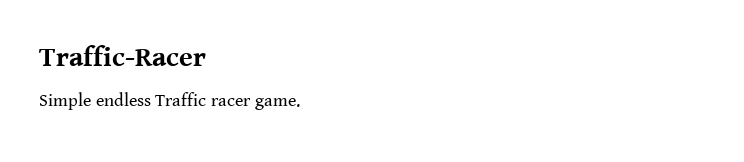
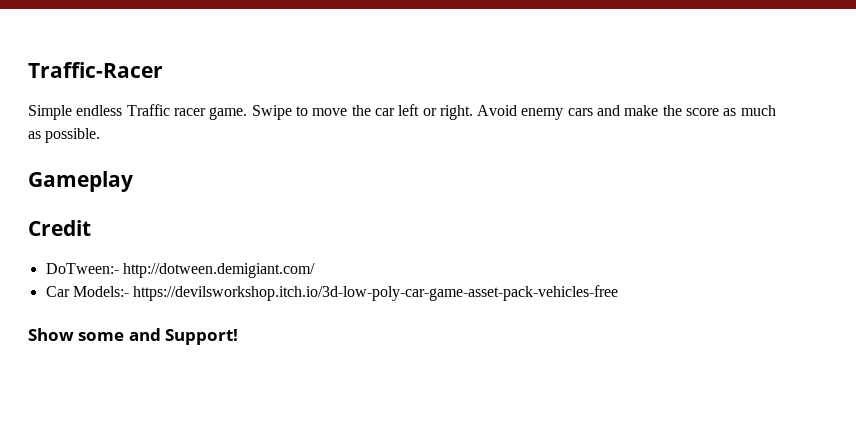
(300, 104) none -> [251,104,776,120] [28,128,101,143] [28,171,133,192] [28,220,91,236] [45,263,315,278] [45,285,619,301] [28,328,239,345] Swipe to move the car left or right. Avoid enemy cars and make the score as much as possible. // Gameplay // Credit // DoTween:- http://dotween.demigiant.com/ // Car Models:- https://devilsworkshop.itch.io/3d-low-poly-car-game-asset-pack-vehicles-free // Show some and Support!

